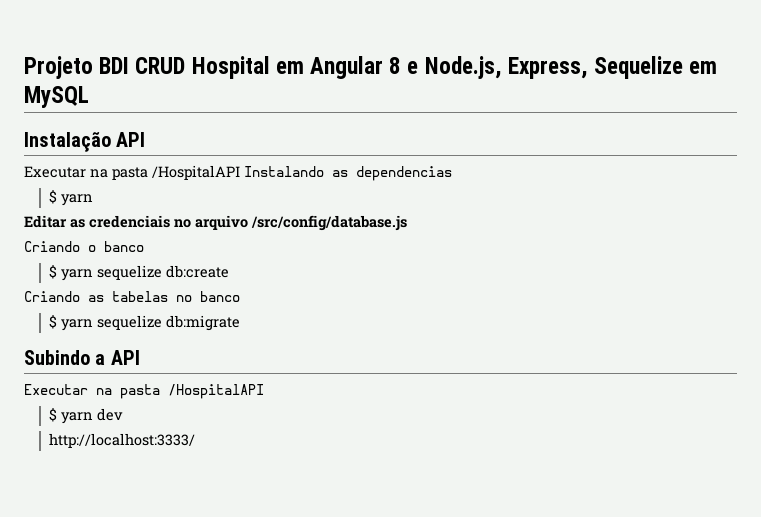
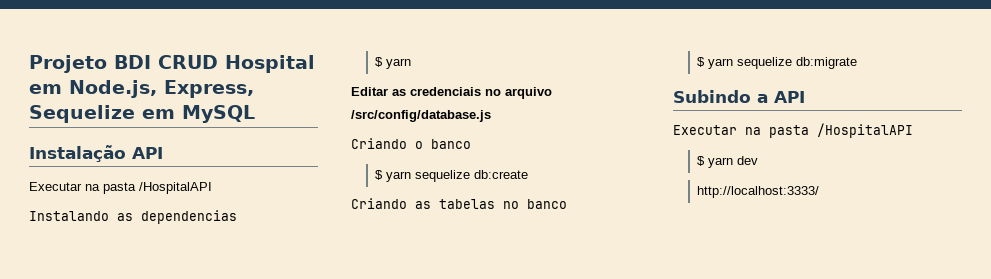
[310,56,419,79] Angular 8 e -> (62, 89) none
(240, 172) none -> (212, 188) //

